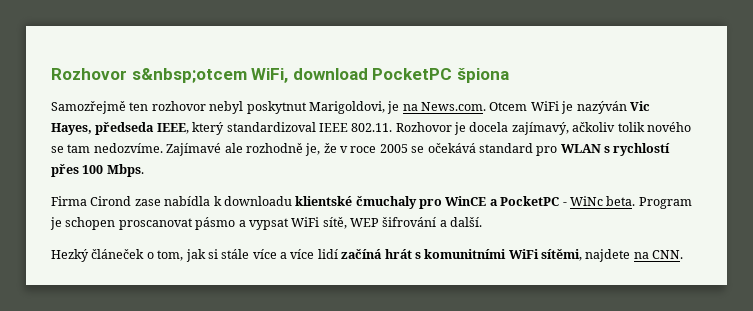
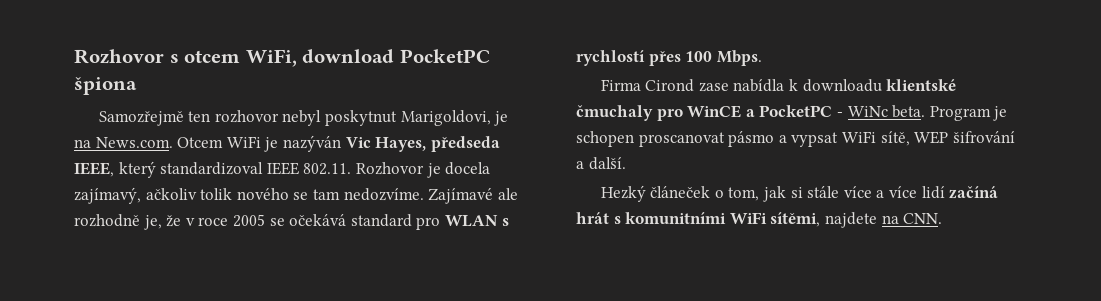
[51,68,247,83] Rozhovor s&nbsp;otcem -> [74,49,241,64] Rozhovor s otcem

